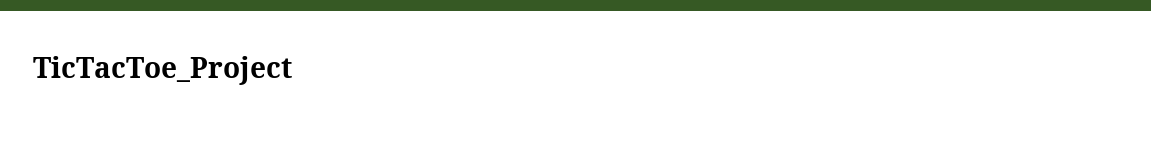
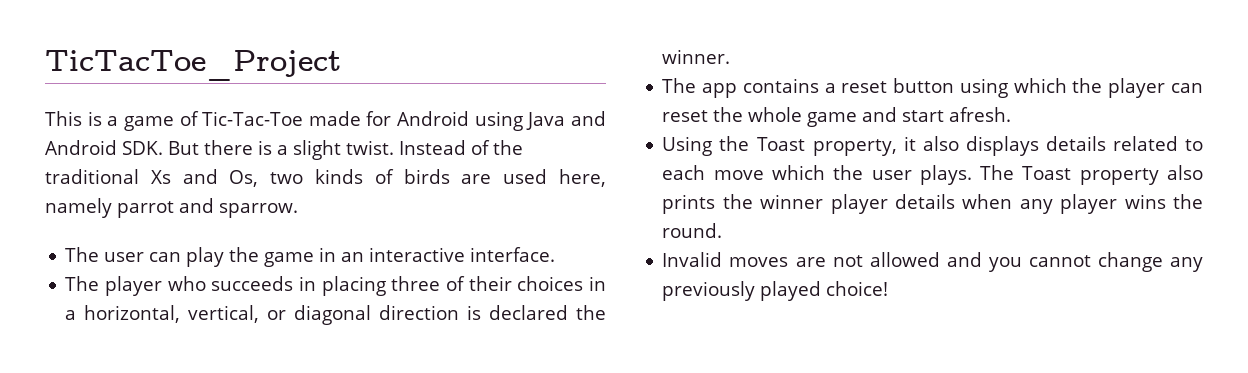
(292, 70) none -> [45,111,606,131] [45,140,523,160] [45,169,607,187] [45,198,298,218] [65,247,556,267] [65,276,606,296] [65,305,606,325] [662,49,731,64] [662,78,1203,98] [662,107,1012,127] [662,136,1203,156] [662,165,1203,185] [662,194,1203,214] [662,223,723,238] [662,252,1203,272] [662,281,889,301] // This is a game of Tic-Tac-Toe made for Android using Java and Android SDK. But there is a slight twist. Instead of the traditional Xs and Os, two kinds of birds are used here, namely parrot and sparrow. // The user can play the game in an interactive interface. // The player who succeeds in placing three of their choices in a horizontal, vertical, or diagonal direction is declared the winner. // The app contains a reset button using which the player can reset the whole game and start afresh. // Using the Toast property, it also displays details related to each move which the user plays. The Toast property also prints the winner player details when any player wins the round. // Invalid moves are not allowed and you cannot change any previously played choice!

